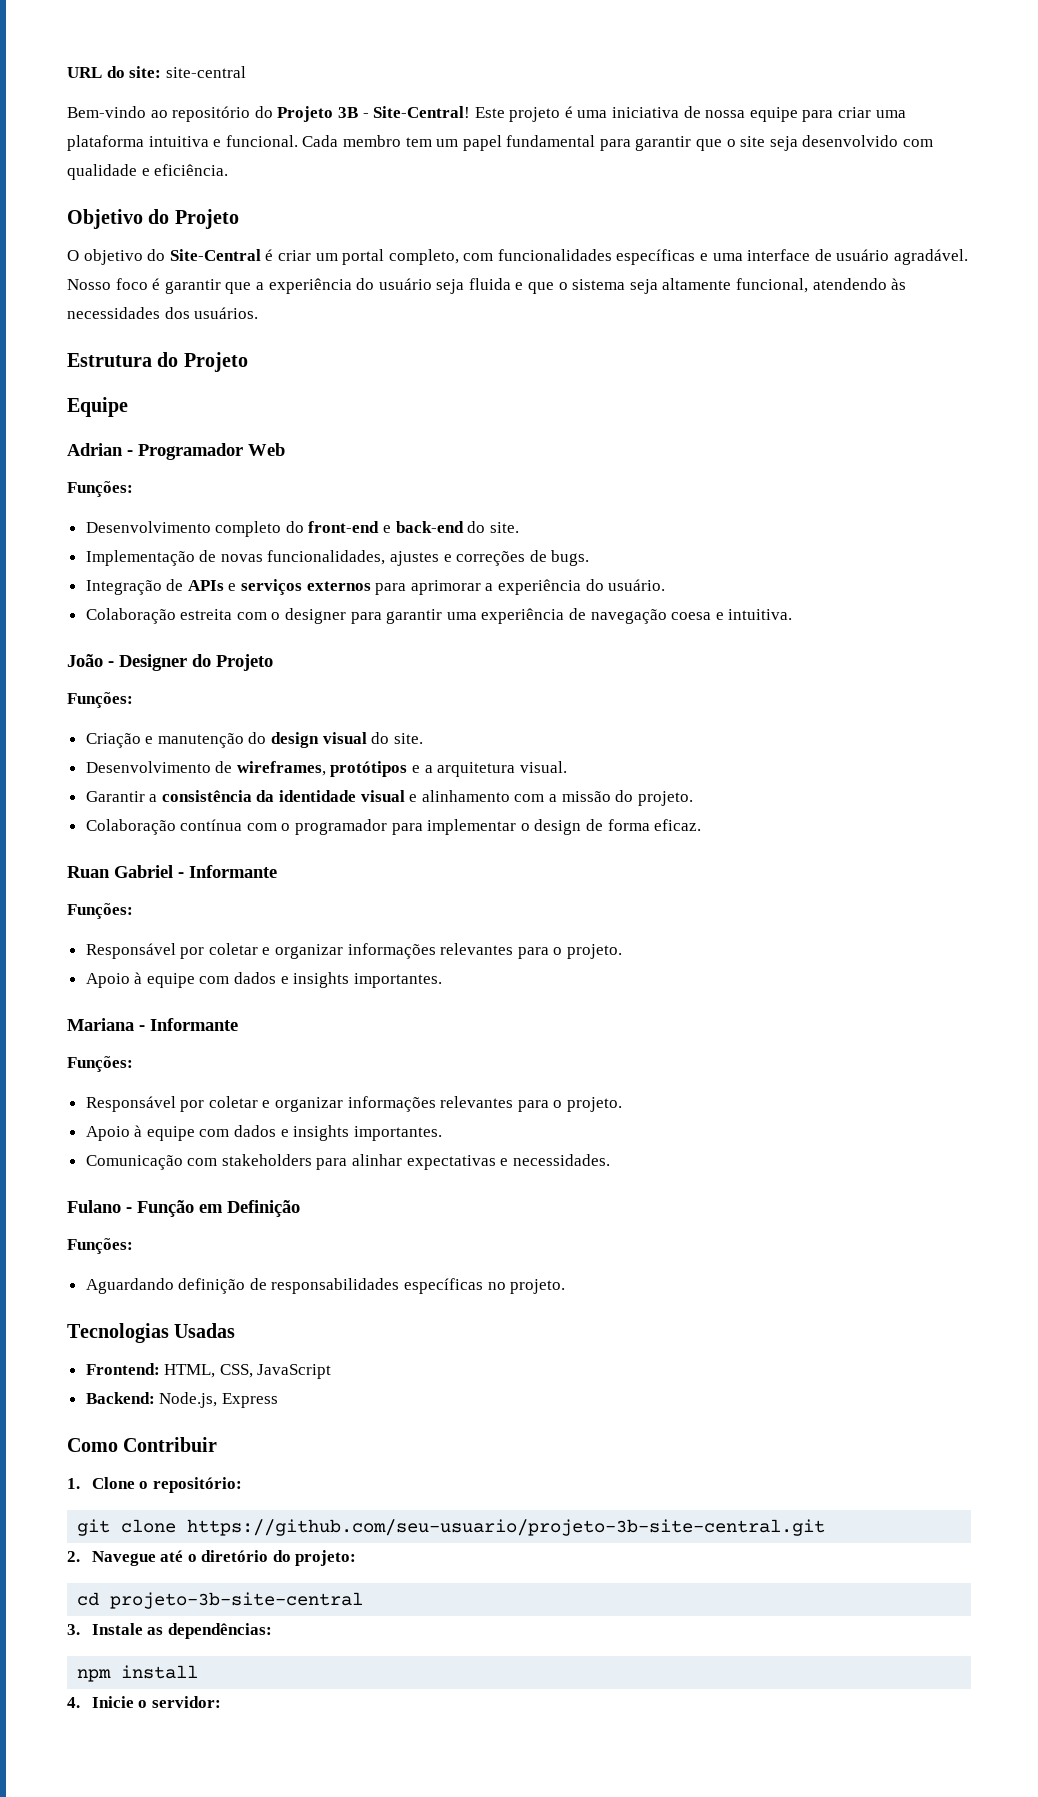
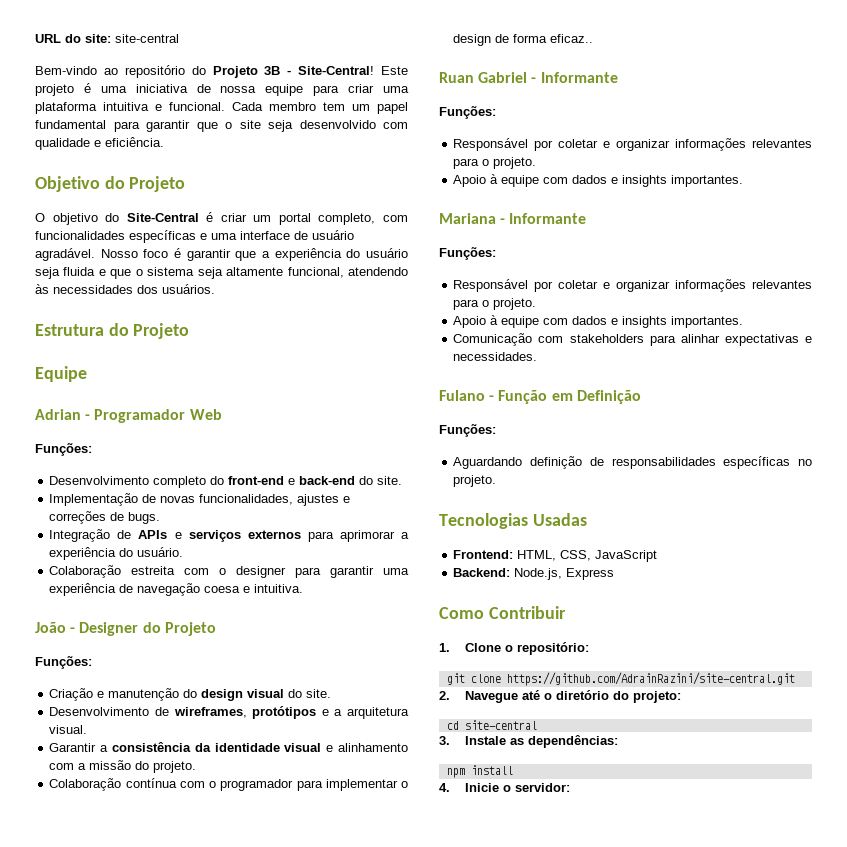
[654,819,702,831] eficaz. -> [550,34,594,43] eficaz..
[187,1519,826,1536] https://github.com/seu-usuario/projeto-3b-site-central.git -> [506,672,795,686] https://github.com/AdrainRazini/site-central.git
[110,1592,364,1609] projeto-3b-site-central -> [464,720,537,730] site-central

